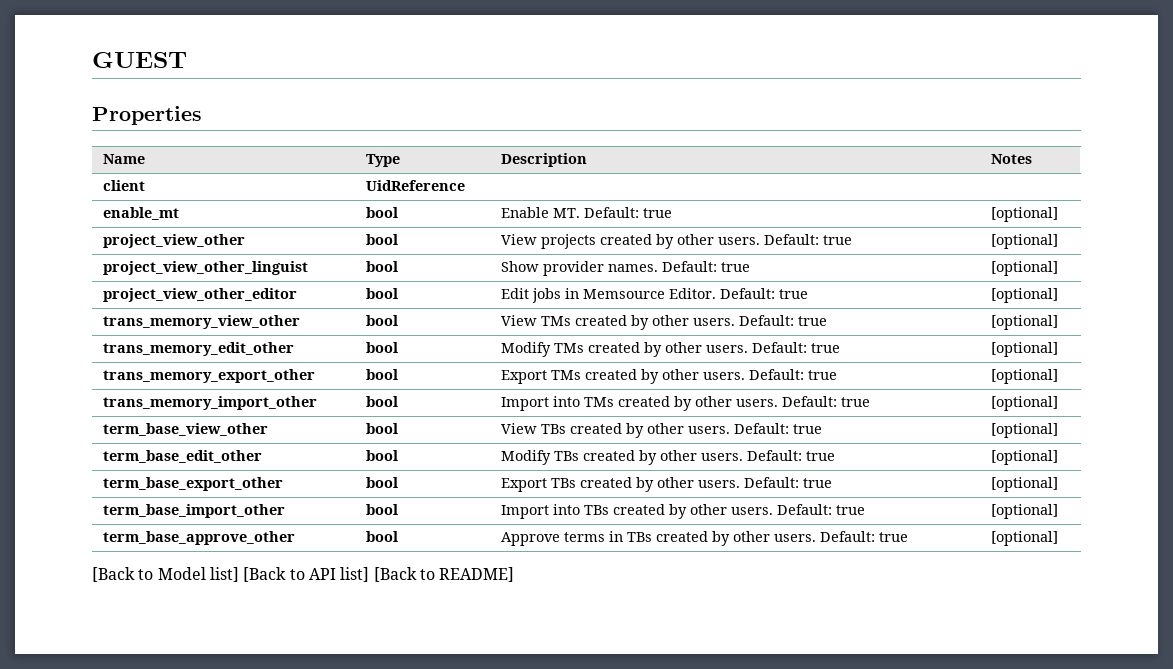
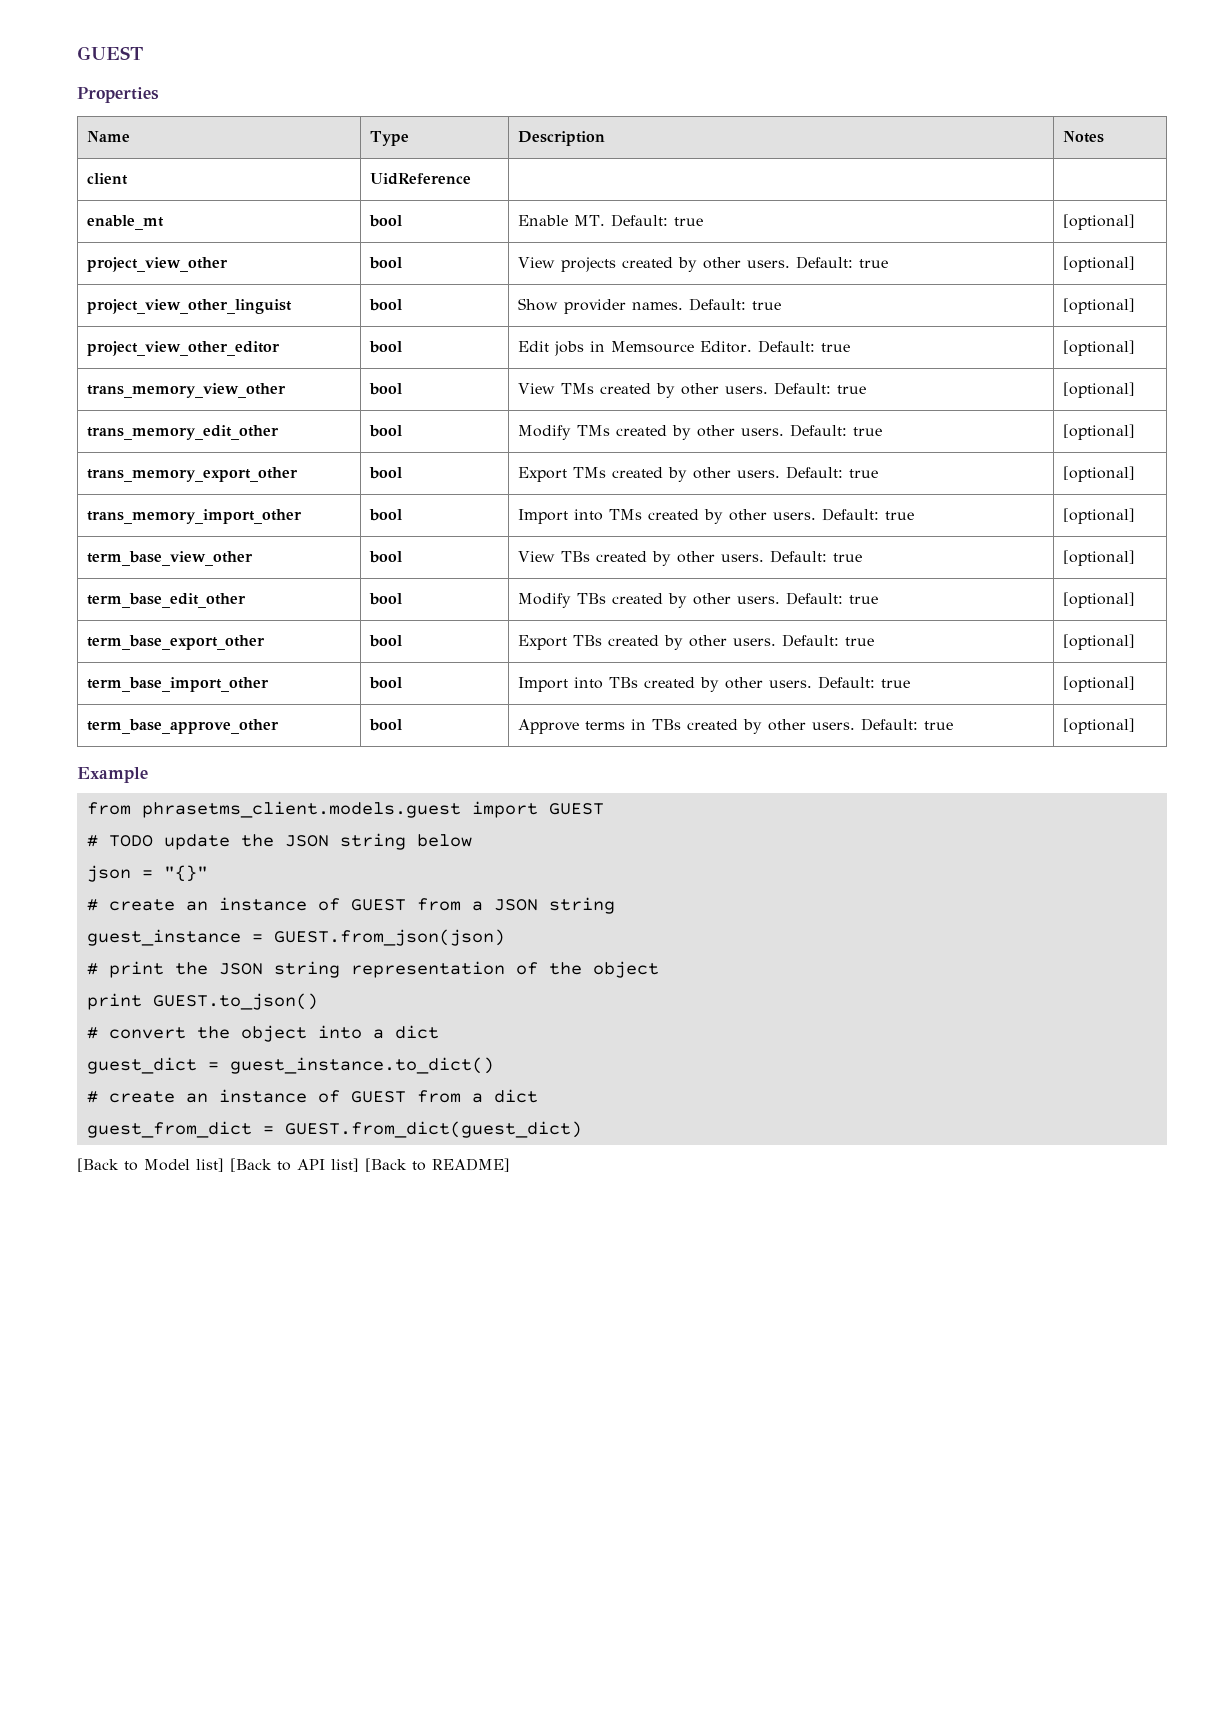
(1058, 538) none -> [77,767,148,783] [86,801,604,818] [86,833,472,850] [86,865,208,882] [86,897,615,914] [86,929,505,946] [86,961,659,978] [86,993,318,1010] [86,1025,439,1042] [86,1057,494,1074] [86,1089,538,1103] [86,1121,582,1138] // Example // from phrasetms_client.models.guest import GUEST // # TODO update the JSON string below // json = "{}" // # create an instance of GUEST from a JSON string // guest_instance = GUEST.from_json(json) // # print the JSON string representation of the object // print GUEST.to_json() // # convert the object into a dict // guest_dict = guest_instance.to_dict() // # create an instance of GUEST from a dict // guest_from_dict = GUEST.from_dict(guest_dict)

